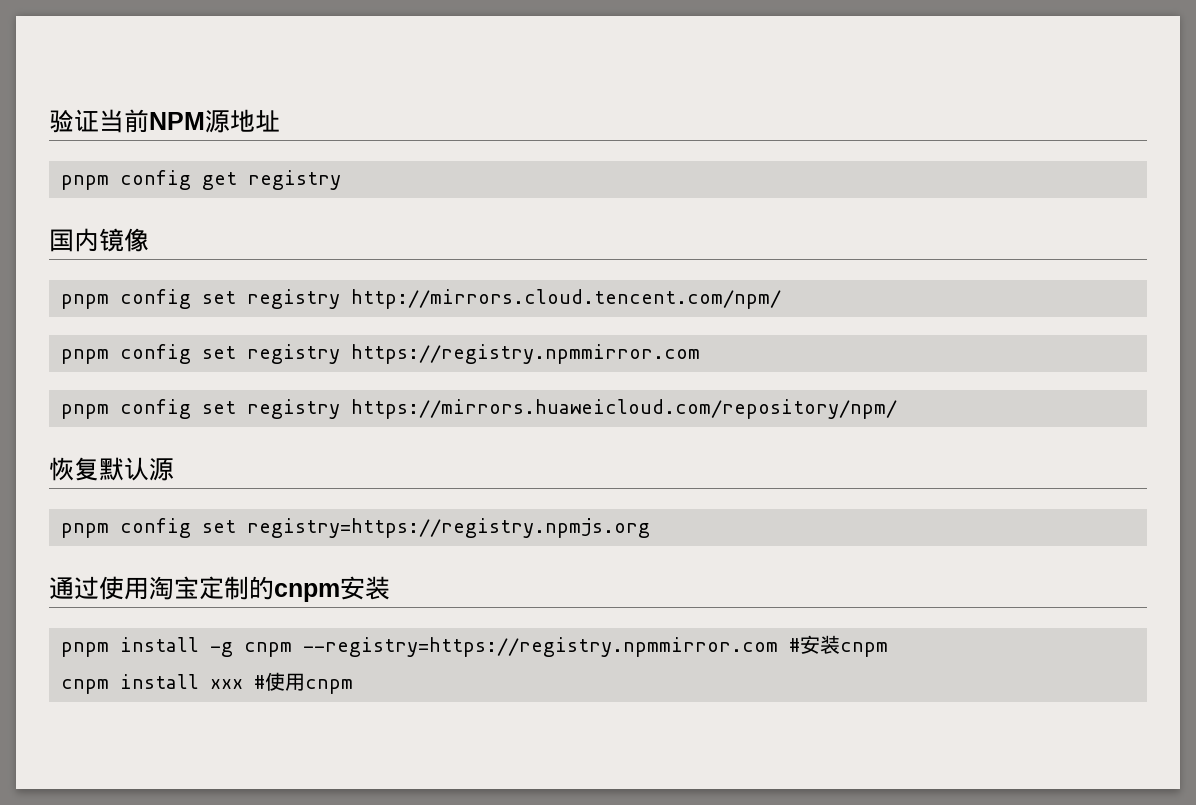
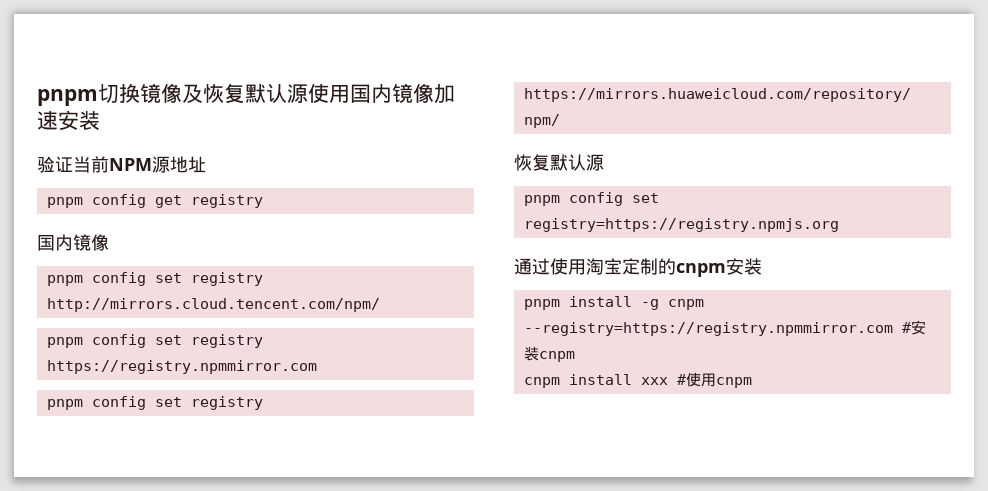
(49, 121) none -> [37,83,455,106] [37,110,100,130] pnpm切换镜像及恢复默认源使用国内镜像加速安装 //

